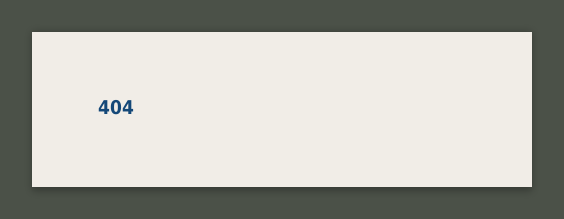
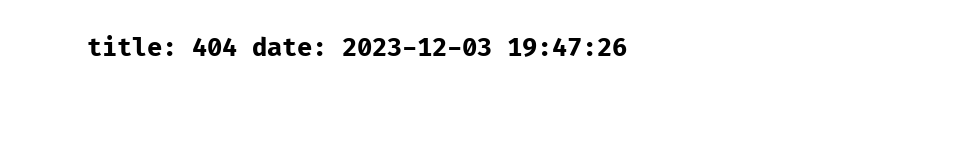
[98,99,134,115] 404 -> [87,35,627,57] title: 404 date: 2023-12-03 19:47:26

